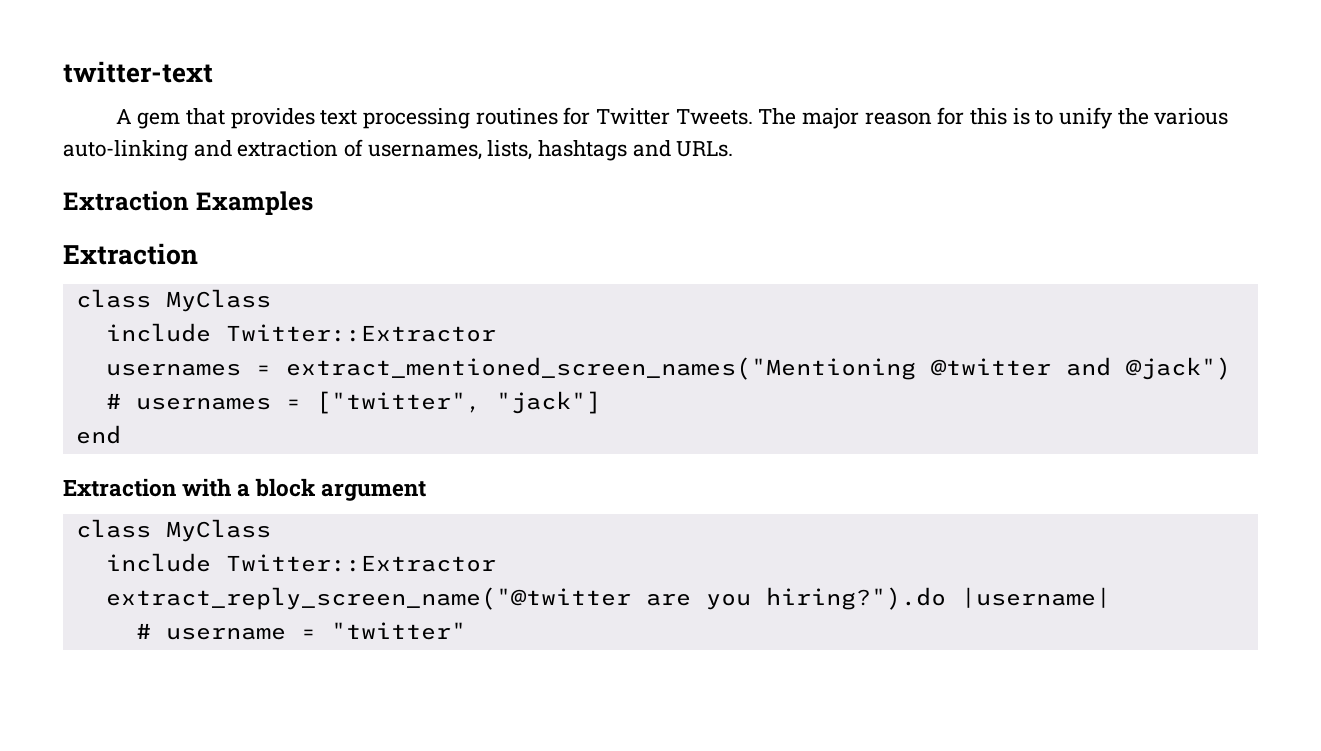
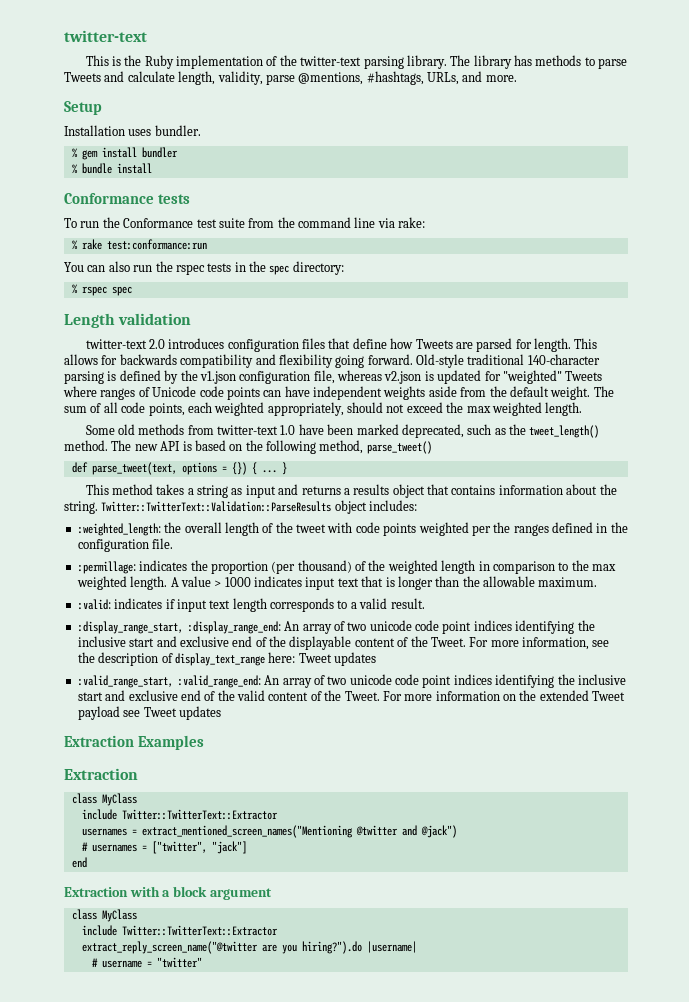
[115,107,1229,129] [63,139,734,161] A gem that provides text processing routines for Twitter Tweets. The major reason for this is to unify the various auto-linking and extraction of usernames, lists, hashtags and URLs. -> [85,55,628,69] [64,71,517,85] [64,101,102,115] [64,125,201,136] [71,147,178,160] [71,163,152,174] [64,193,190,204] [64,217,426,228] [71,239,207,250] [64,261,344,275] [71,284,132,296] [64,313,192,328] [85,338,598,352] [64,354,600,368] [64,370,603,384] [63,386,614,400] [64,402,583,416] [85,424,600,438] [64,440,432,454] [71,462,287,475] [85,484,617,498] [64,500,418,514] [77,522,628,536] [77,538,174,552] [77,560,616,574] [76,576,598,590] [77,598,425,612] [77,620,595,634] [77,636,610,650] [77,652,376,666] [77,674,626,688] [77,690,626,701] [77,706,221,720] This is the Ruby implementation of the twitter-text parsing library. The library has methods to parse Tweets and calculate length, validity, parse @mentions, #hashtags, URLs, and more. // Setup // Installation uses bundler. // % gem install bundler // % bundle install // Conformance tests // To run the Conformance test suite from the command line via rake: // % rake test:conformance:run // You can also run the rspec tests in the spec directory: // % rspec spec // Length validation // twitter-text 2.0 introduces configuration files that define how Tweets are parsed for length. This allows for backwards compatibility and flexibility going forward. Old-style traditional 140-character parsing is defined by the v1.json configuration file, whereas v2.json is updated for "weighted" Tweets where ranges of Unicode code points can have independent weights aside from the default weight. The sum of all code points, each weighted appropriately, should not exceed the max weighted length. // Some old methods from twitter-text 1.0 have been marked deprecated, such as the tweet_length() method. The new API is based on the following method, parse_tweet() // def parse_tweet(text, options = {}) { ... } // This method takes a string as input and returns a results object that contains information about the string. Twitter::TwitterText::Validation::ParseResults object includes: // :weighted_length: the overall length of the tweet with code points weighted per the ranges defined in the configuration file. // :permillage: indicates the proportion (per thousand) of the weighted length in comparison to the max weighted length. A value > 1000 indicates input text that is longer than the allowable maximum. // :valid: indicates if input text length corresponds to a valid result. // :display_range_start, :display_range_end: An array of two unicode code point indices identifying the inclusive start and exclusive end of the displayable content of the Tweet. For more information, see the description of display_text_range here: Tweet updates // :valid_range_start, :valid_range_end: An array of two unicode code point indices identifying the inclusive start and exclusive end of the valid content of the Tweet. For more information on the extended Tweet payload see Tweet updates
[225,324,496,342] Twitter::Extractor -> [121,809,278,820] Twitter::TwitterText::Extractor
[225,554,496,572] Twitter::Extractor -> [121,925,278,936] Twitter::TwitterText::Extractor

